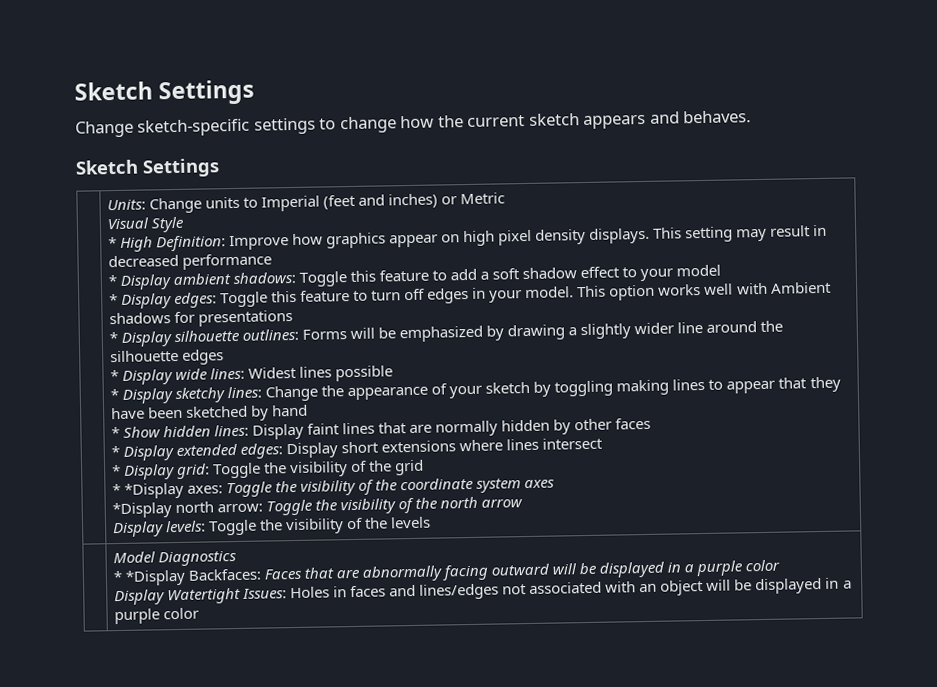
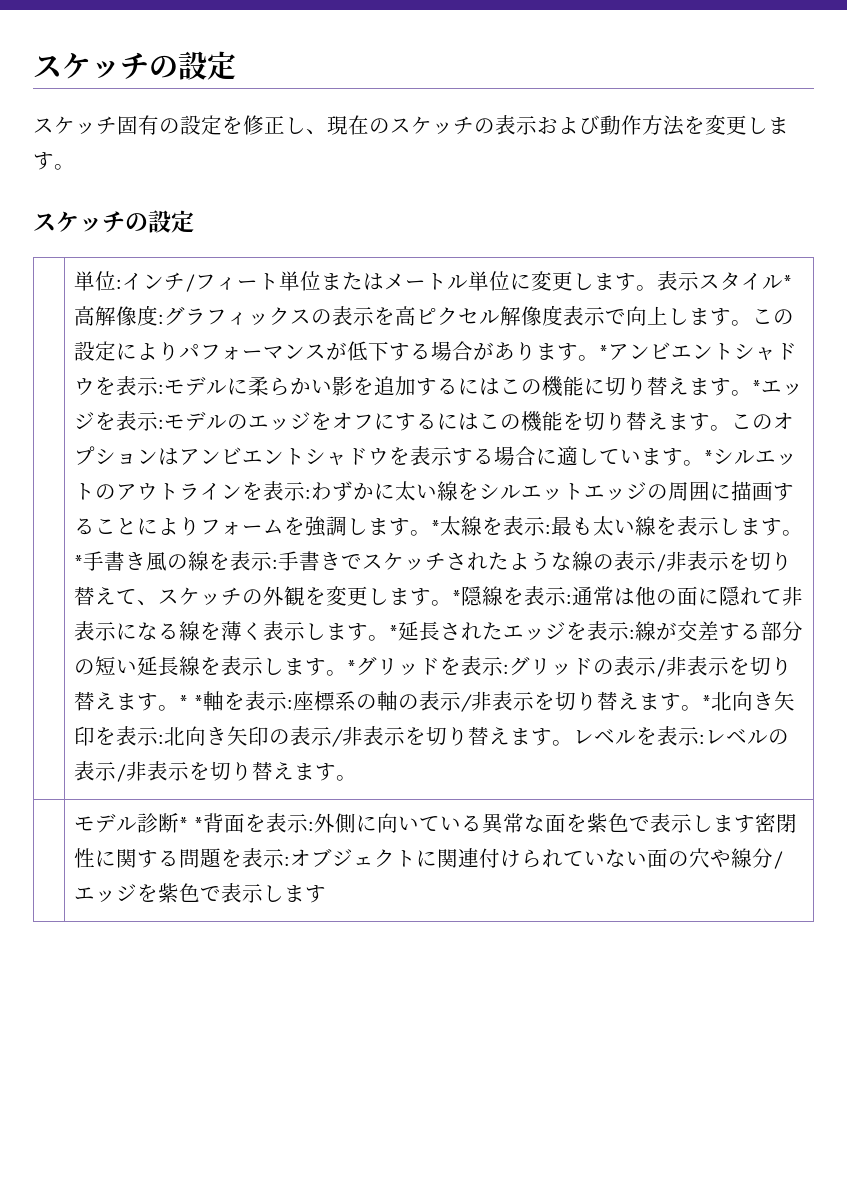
[74,79,255,106] [75,110,752,138] [75,158,220,178] [106,192,506,214] [106,216,185,233] [107,224,828,252] [107,253,272,270] [107,264,722,290] [108,281,832,309] [108,310,293,327] [108,320,784,347] [109,349,224,365] [109,365,393,385] [109,376,841,404] [110,404,308,421] [110,417,652,440] [110,437,604,461] [111,459,425,480] [111,477,556,499] [111,496,524,519] [112,516,432,538] [112,550,237,567] [112,559,781,586] [113,577,852,606] [113,607,199,625] Sketch Settings // Change sketch-specific settings to change how the current sketch appears and behaves. // Sketch Settings // | Units: Change units to Imperial (feet and inches) or Metric // Visual Style // * High Definition: Improve how graphics appear on high pixel density displays. This setting may result in decreased performance // * Display ambient shadows: Toggle this feature to add a soft shadow effect to your model // * Display edges: Toggle this feature to turn off edges in your model. This option works well with Ambient shadows for presentations // * Display silhouette outlines: Forms will be emphasized by drawing a slightly wider line around the silhouette edges // * Display wide lines: Widest lines possible // * Display sketchy lines: Change the appearance of your sketch by toggling making lines to appear that they have been sketched by hand // * Show hidden lines: Display faint lines that are normally hidden by other faces // * Display extended edges: Display short extensions where lines intersect // * Display grid: Toggle the visibility of the grid // * *Display axes: Toggle the visibility of the coordinate system axes // *Display north arrow: Toggle the visibility of the north arrow // Display levels: Toggle the visibility of the levels // | Model Diagnostics // * *Display Backfaces: Faces that are abnormally facing outward will be displayed in a purple color // Display Watertight Issues: Holes in faces and lines/edges not associated with an object will be displayed in a purple color -> [33,51,236,80] [33,115,789,136] [33,152,75,170] [33,210,194,233] [74,271,793,292] [74,305,795,326] [74,341,798,361] [74,376,804,397] [74,411,795,432] [74,446,798,466] [74,481,795,501] [74,516,804,537] [74,551,793,572] [74,586,804,606] [74,621,804,641] [74,656,793,677] [74,691,795,712] [74,726,790,747] [74,761,358,782] [74,813,797,834] [74,848,784,869] [74,883,327,903] スケッチの設定 // スケッチ固有の設定を修正し、現在のスケッチの表示および動作方法を変更します。 // スケッチの設定 // | 単位:インチ/フィート単位またはメートル単位に変更します。表示スタイル*高解像度:グラフィックスの表示を高ピクセル解像度表示で向上します。この設定によりパフォーマンスが低下する場合があります。*アンビエントシャドウを表示:モデルに柔らかい影を追加するにはこの機能に切り替えます。*エッジを表示:モデルのエッジをオフにするにはこの機能を切り替えます。このオプションはアンビエントシャドウを表示する場合に適しています。*シルエットのアウトラインを表示:わずかに太い線をシルエットエッジの周囲に描画することによりフォームを強調します。*太線を表示:最も太い線を表示します。*手書き風の線を表示:手書きでスケッチされたような線の表示/非表示を切り替えて、スケッチの外観を変更します。*隠線を表示:通常は他の面に隠れて非表示になる線を薄く表示します。*延長されたエッジを表示:線が交差する部分の短い延長線を表示します。*グリッドを表示:グリッドの表示/非表示を切り替えます。* *軸を表示:座標系の軸の表示/非表示を切り替えます。*北向き矢印を表示:北向き矢印の表示/非表示を切り替えます。レベルを表示:レベルの表示/非表示を切り替えます。 // | モデル診断* *背面を表示:外側に向いている異常な面を紫色で表示します密閉性に関する問題を表示:オブジェクトに関連付けられていない面の穴や線分/エッジを紫色で表示します

